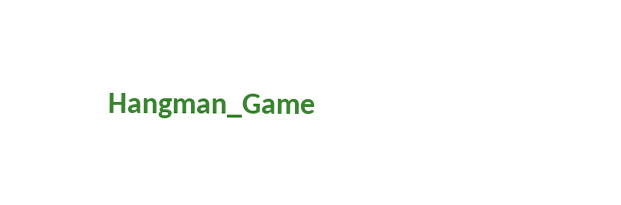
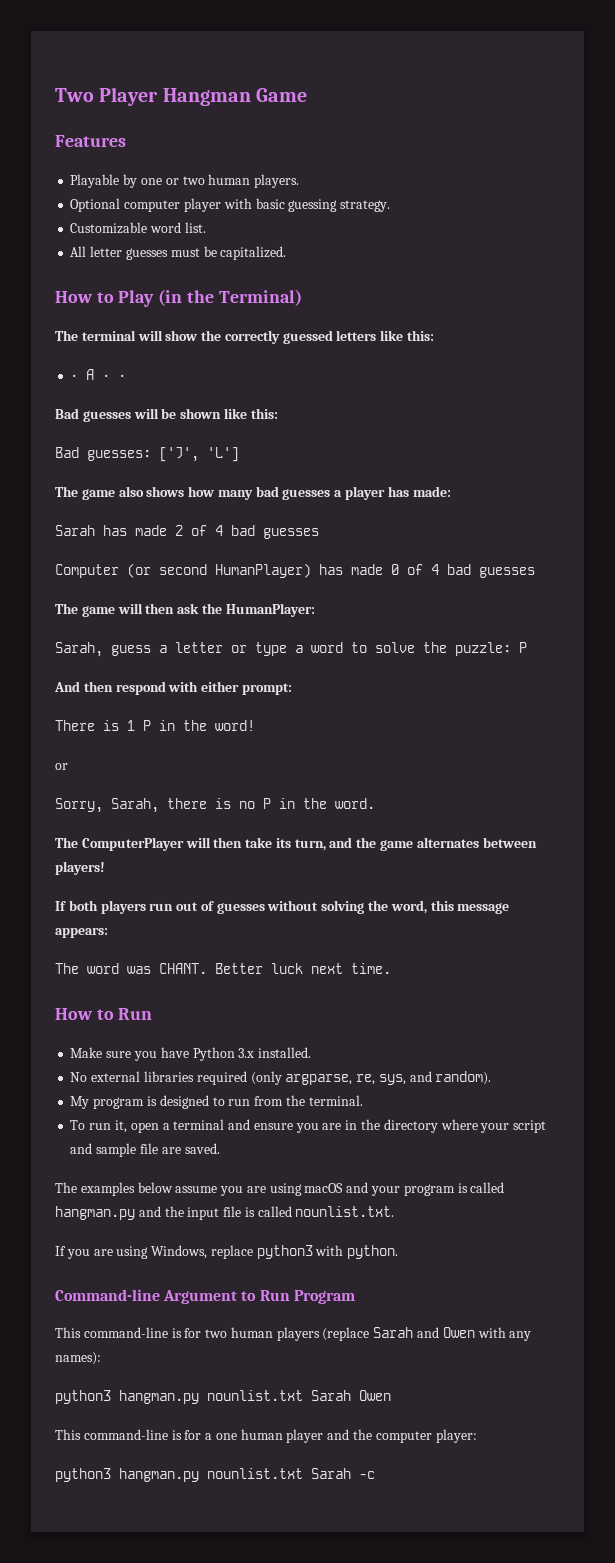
[107,92,316,120] Hangman_Game -> [55,87,307,106] [55,135,126,147] [70,174,300,188] [70,198,391,212] [70,222,206,234] [70,246,287,260] [55,289,302,307] [55,330,435,344] [70,369,127,380] [55,408,278,422] [55,447,239,462] [55,486,451,500] [55,525,319,539] [55,563,535,578] [55,603,315,617] [55,642,527,657] [54,681,292,695] [55,720,255,731] [55,763,68,770] [55,798,375,813] [55,837,537,851] [55,861,105,875] [55,900,510,914] [55,927,108,938] [55,963,391,974] [55,1008,153,1020] [70,1047,312,1061] [70,1071,492,1085] [70,1095,363,1109] [70,1119,547,1133] [70,1143,220,1157] [55,1182,505,1196] [55,1206,395,1220] [55,1245,399,1259] [55,1289,355,1304] [55,1327,532,1341] [55,1352,101,1365] [55,1390,391,1404] [55,1429,477,1443] [55,1468,375,1482] Two Player Hangman Game // Features // Playable by one or two human players. // Optional computer player with basic guessing strategy. // Customizable word list. // All letter guesses must be capitalized. // How to Play (in the Terminal) // The terminal will show the correctly guessed letters like this: // • A • • // Bad guesses will be shown like this: // Bad guesses: ['J', 'L'] // The game also shows how many bad guesses a player has made: // Sarah has made 2 of 4 bad guesses // Computer (or second HumanPlayer) has made 0 of 4 bad guesses // The game will then ask the HumanPlayer: // Sarah, guess a letter or type a word to solve the puzzle: P // And then respond with either prompt: // There is 1 P in the word! // or // Sorry, Sarah, there is no P in the word. // The ComputerPlayer will then take its turn, and the game alternates between players! // If both players run out of guesses without solving the word, this message appears: // The word was CHANT. Better luck next time. // How to Run // Make sure you have Python 3.x installed. // No external libraries required (only argparse, re, sys, and random). // My program is designed to run from the terminal. // To run it, open a terminal and ensure you are in the directory where your script and sample file are saved. // The examples below assume you are using macOS and your program is called hangman.py and the input file is called nounlist.txt. // If you are using Windows, replace python3 with python. // Command-line Argument to Run Program // This command-line is for two human players (replace Sarah and Owen with any names): // python3 hangman.py nounlist.txt Sarah Owen // This command-line is for a one human player and the computer player: // python3 hangman.py nounlist.txt Sarah -c

